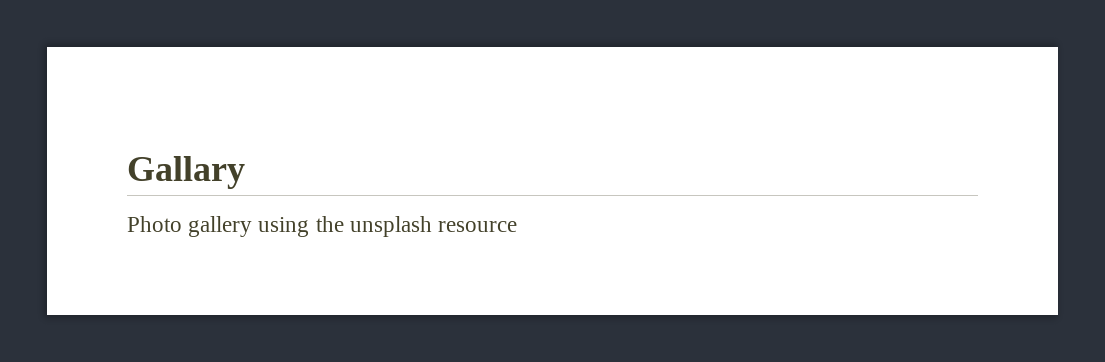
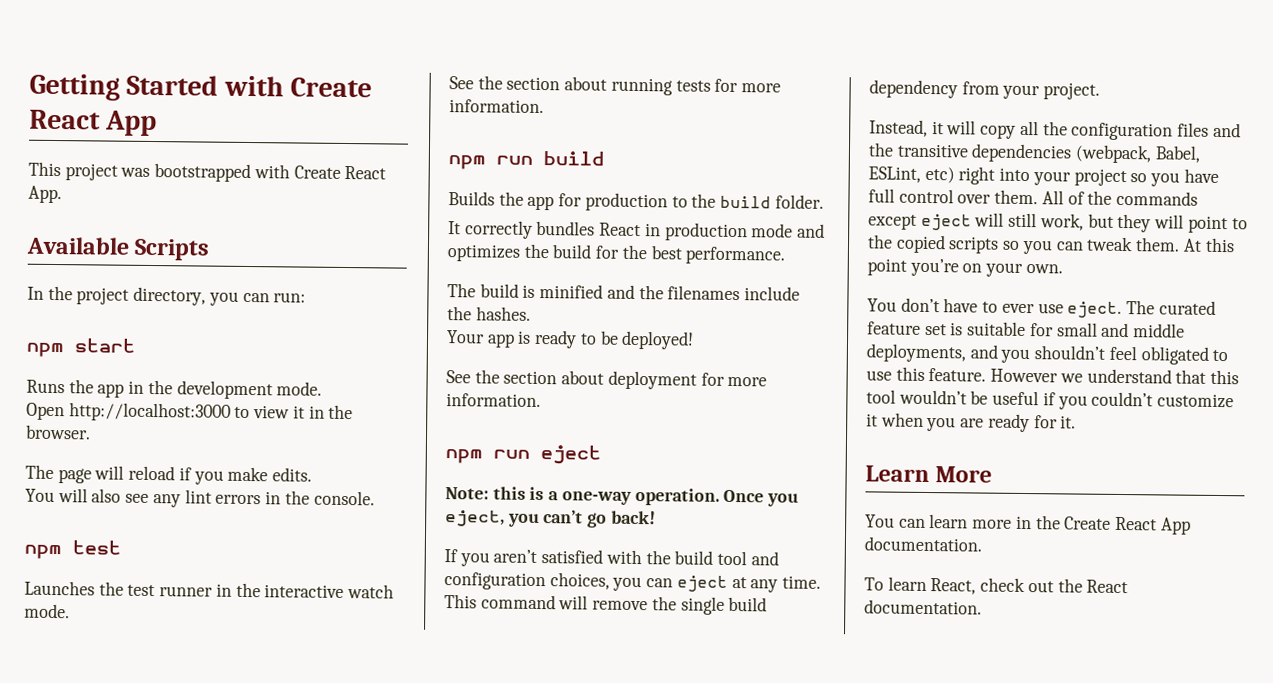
[127,156,245,189] [127,216,518,237] Gallary // Photo gallery using the unsplash resource -> [29,73,373,101] [29,109,158,137] [28,161,387,183] [28,185,62,204] [26,236,211,261] [27,285,307,306] [26,338,136,358] [26,379,323,400] [26,402,354,422] [25,424,91,440] [25,464,313,485] [25,488,375,508] [24,540,121,560] [24,580,395,599] [24,603,70,619] [449,75,782,96] [449,99,544,114] [448,151,604,170] [448,191,824,212] [448,220,826,242] [447,243,786,265] [447,283,801,301] [447,306,531,321] [446,329,695,350] [446,369,768,390] [446,393,541,408] [445,445,601,465] [445,486,800,507] [445,510,656,528] [444,549,779,567] [444,572,822,593] [444,594,768,615] [869,79,1101,100] [869,119,1241,141] [868,142,1201,164] [868,166,1219,187] [868,188,1199,206] [868,212,1248,234] [867,234,1235,255] [867,258,1063,277] [867,297,1216,319] [867,321,1186,338] [866,343,1229,365] [866,366,1240,385] [866,389,1235,410] [866,412,1077,433] [865,465,993,483] [865,514,1191,535] [864,536,982,552] [864,576,1129,595] [864,599,982,615] Getting Started with Create React App // This project was bootstrapped with Create React App. // Available Scripts // In the project directory, you can run: // npm start // Runs the app in the development mode. // Open http://localhost:3000 to view it in the browser. // The page will reload if you make edits. // You will also see any lint errors in the console. // npm test // Launches the test runner in the interactive watch mode. // See the section about running tests for more information. // npm run build // Builds the app for production to the build folder. // It correctly bundles React in production mode and optimizes the build for the best performance. // The build is minified and the filenames include the hashes. // Your app is ready to be deployed! // See the section about deployment for more information. // npm run eject // Note: this is a one-way operation. Once you eject, you can’t go back! // If you aren’t satisfied with the build tool and configuration choices, you can eject at any time. This command will remove the single build dependency from your project. // Instead, it will copy all the configuration files and the transitive dependencies (webpack, Babel, ESLint, etc) right into your project so you have full control over them. All of the commands except eject will still work, but they will point to the copied scripts so you can tweak them. At this point you’re on your own. // You don’t have to ever use eject. The curated feature set is suitable for small and middle deployments, and you shouldn’t feel obligated to use this feature. However we understand that this tool wouldn’t be useful if you couldn’t customize it when you are ready for it. // Learn More // You can learn more in the Create React App documentation. // To learn React, check out the React documentation.

